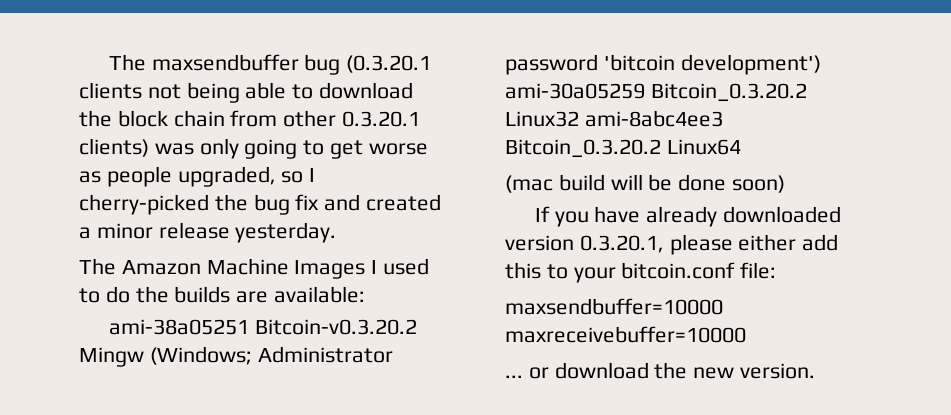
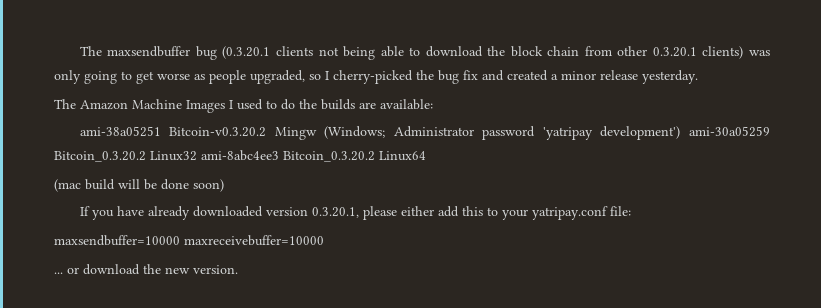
[603,54,675,71] 'bitcoin -> [542,127,593,140] 'yatripay
[621,262,736,279] bitcoin.conf -> [531,206,608,220] yatripay.conf

